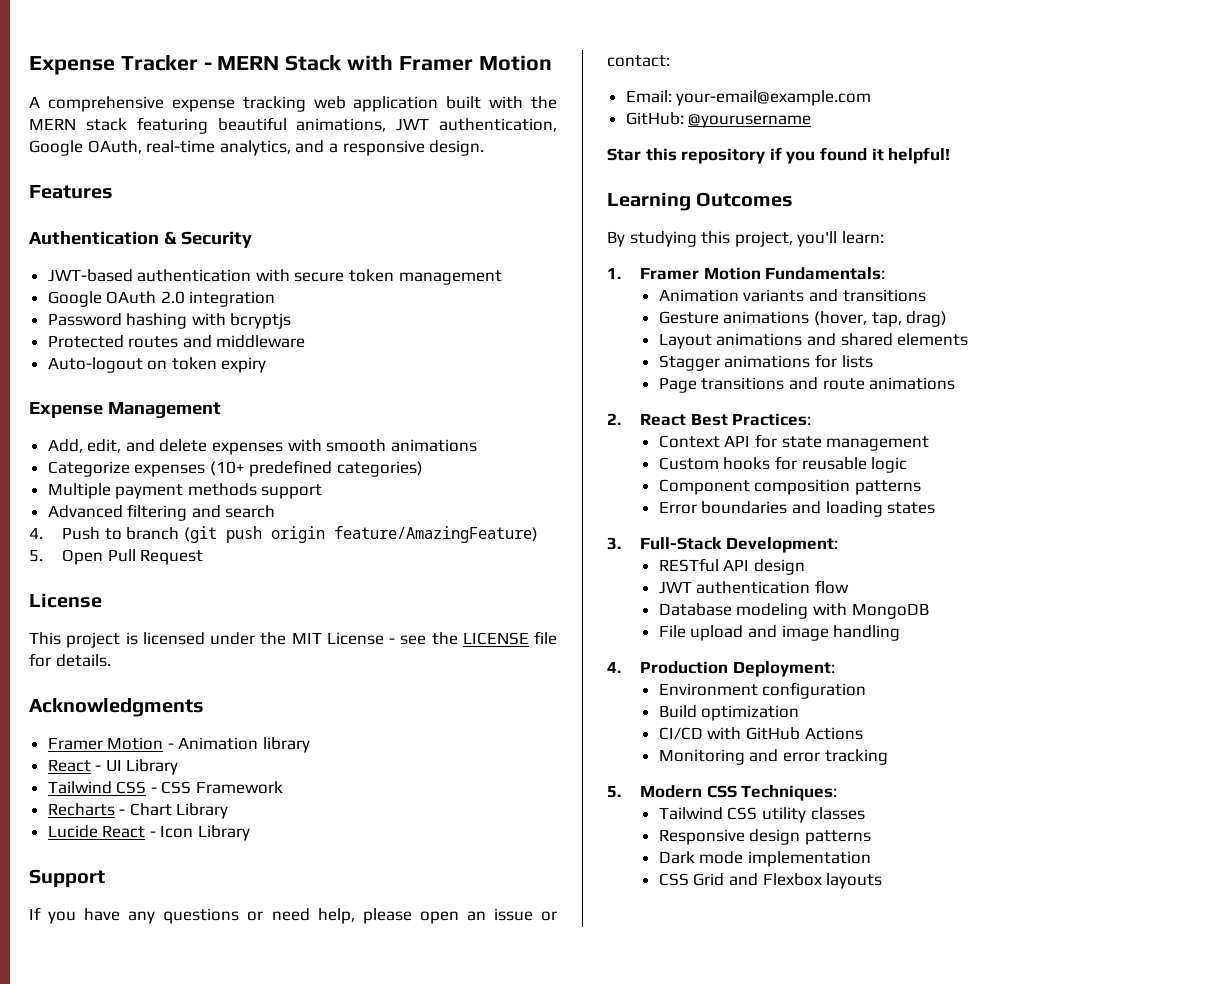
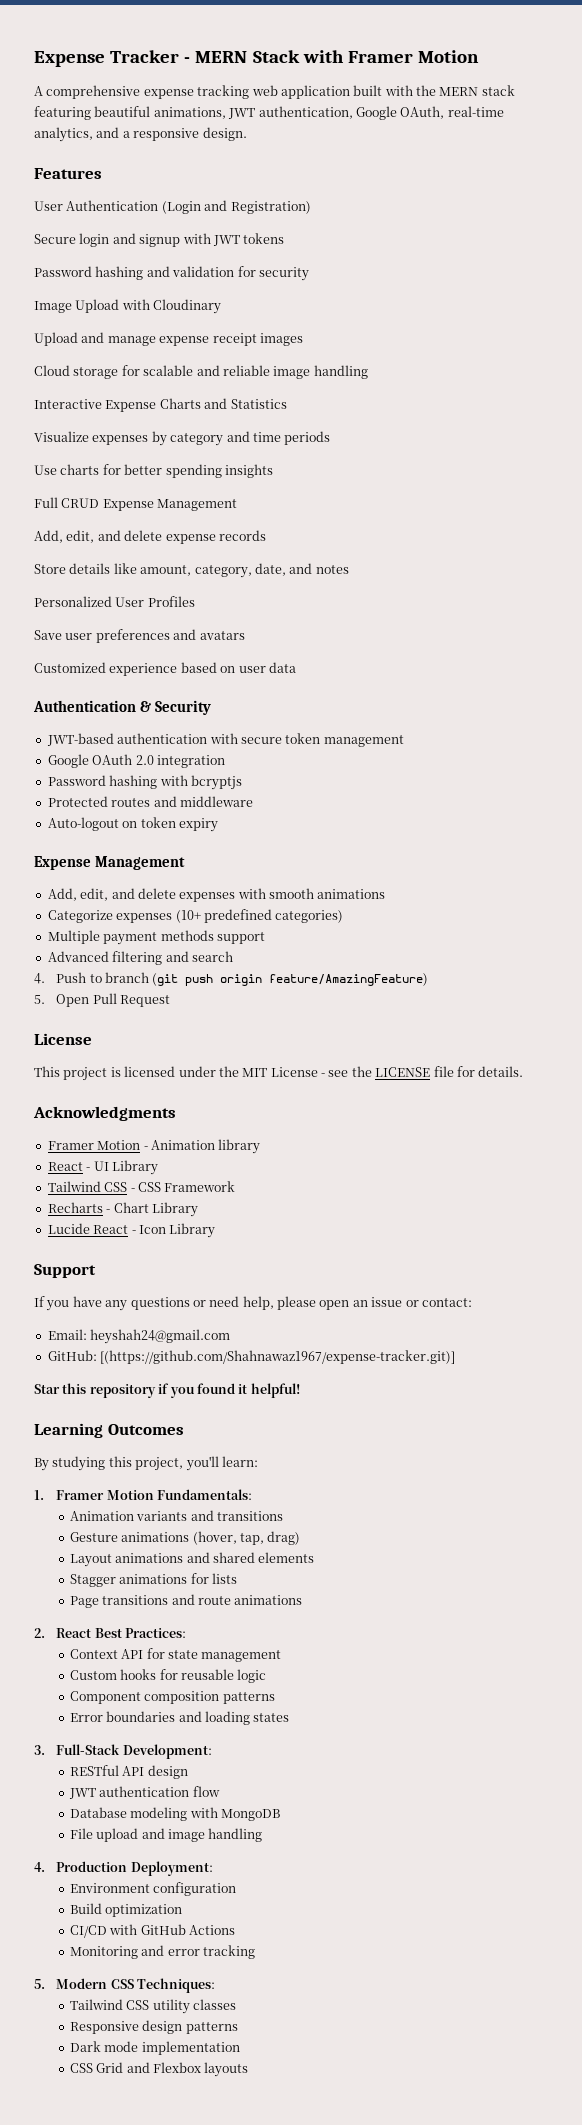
(113, 192) none -> [34,200,311,214] [34,233,285,247] [34,266,309,281] [34,299,222,314] [34,332,303,346] [34,365,368,379] [34,398,287,412] [34,431,331,446] [34,464,273,478] [34,497,238,511] [34,530,266,544] [34,563,349,578] [34,596,195,607] [34,629,245,643] [34,662,296,676] // User Authentication (Login and Registration) // Secure login and signup with JWT tokens // Password hashing and validation for security // Image Upload with Cloudinary // Upload and manage expense receipt images // Cloud storage for scalable and reliable image handling // Interactive Expense Charts and Statistics // Visualize expenses by category and time periods // Use charts for better spending insights // Full CRUD Expense Management // Add, edit, and delete expense records // Store details like amount, category, date, and notes // Personalized User Profiles // Save user preferences and avatars // Customized experience based on user data
[676,90,872,106] your-email@example.com -> [90,1329,231,1344] heyshah24@gmail.com
[688,114,812,128] @yourusername -> [100,1350,456,1364] [(https://github.com/Shahnawaz1967/expense-tracker.git)]

